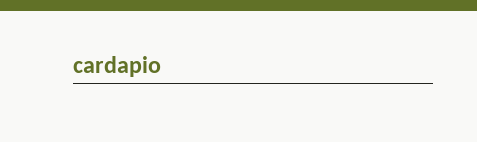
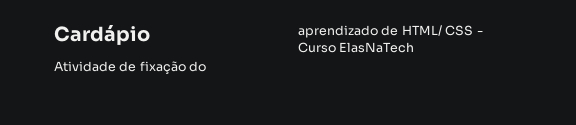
[73,56,161,77] cardapio -> [54,25,150,45] [54,61,207,75] [298,25,483,38] [298,42,415,53] Cardápio // Atividade de fixação do aprendizado de HTML/ CSS - Curso ElasNaTech

